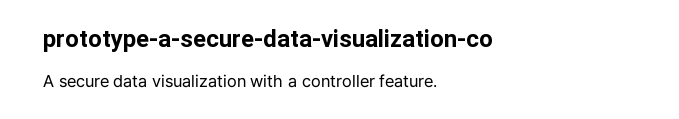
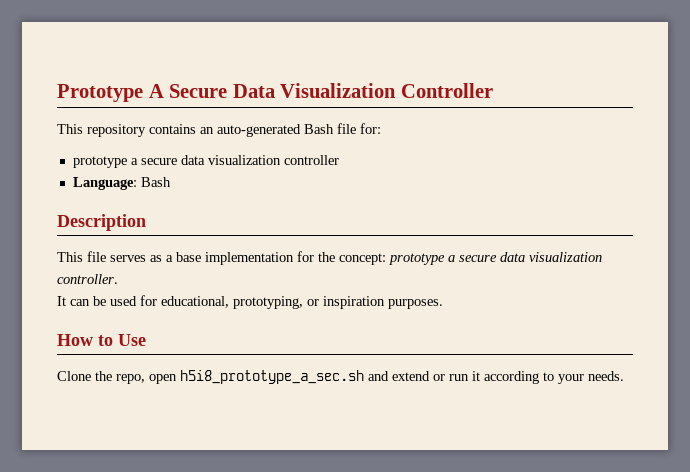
[43,29,493,52] [43,74,438,88] prototype-a-secure-data-visualization-co // A secure data visualization with a controller feature. -> [57,83,493,102] [57,123,381,137] [72,155,339,168] [72,177,171,190] [57,214,146,231] [57,251,602,265] [57,274,118,284] [57,295,443,309] [57,334,146,346] [57,370,624,384] Prototype A Secure Data Visualization Controller // This repository contains an auto-generated Bash file for: // prototype a secure data visualization controller // Language: Bash // Description // This file serves as a base implementation for the concept: prototype a secure data visualization controller. // It can be used for educational, prototyping, or inspiration purposes. // How to Use // Clone the repo, open h5i8_prototype_a_sec.sh and extend or run it according to your needs.

